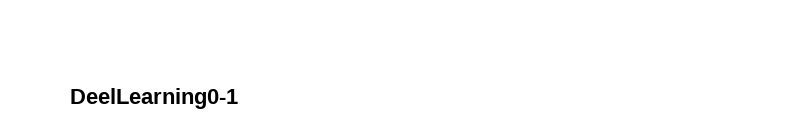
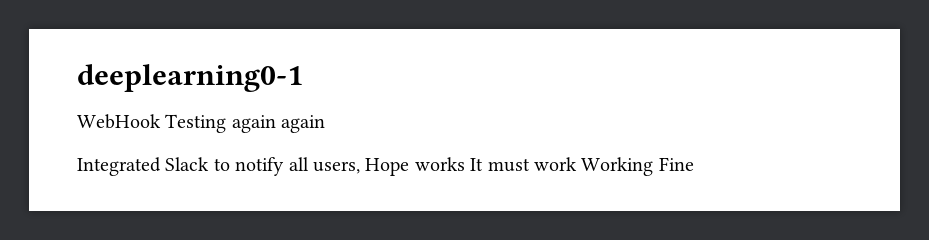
[70,88,238,109] DeelLearning0-1 -> [77,64,303,92] [77,114,326,133] [77,157,694,176] deeplearning0-1 // WebHook Testing again again // Integrated Slack to notify all users, Hope works It must work Working Fine

